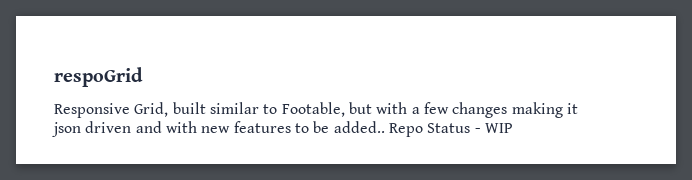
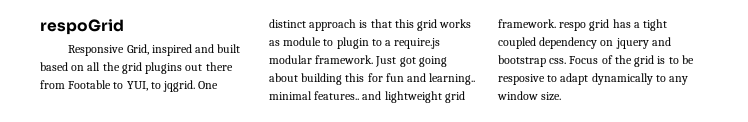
[172,102,578,118] [52,121,513,137] built similar to Footable, but with a few changes making it json driven and with new features to be added.. Repo Status - WIP -> [151,44,241,56] [40,62,233,74] [40,80,219,92] [269,19,472,31] [269,37,441,49] [269,55,447,67] [269,73,476,85] [269,91,465,103] [498,19,668,31] [498,37,671,49] [498,55,694,67] [498,73,689,85] [497,91,562,101] inspired and built based on all the grid plugins out there from Footable to YUI, to jqgrid. One distinct approach is that this grid works as module to plugin to a require.js modular framework. Just got going about building this for fun and learning.. minimal features.. and lightweight grid framework. respo grid has a tight coupled dependency on jquery and bootstrap css. Focus of the grid is to be resposive to adapt dynamically to any window size.

